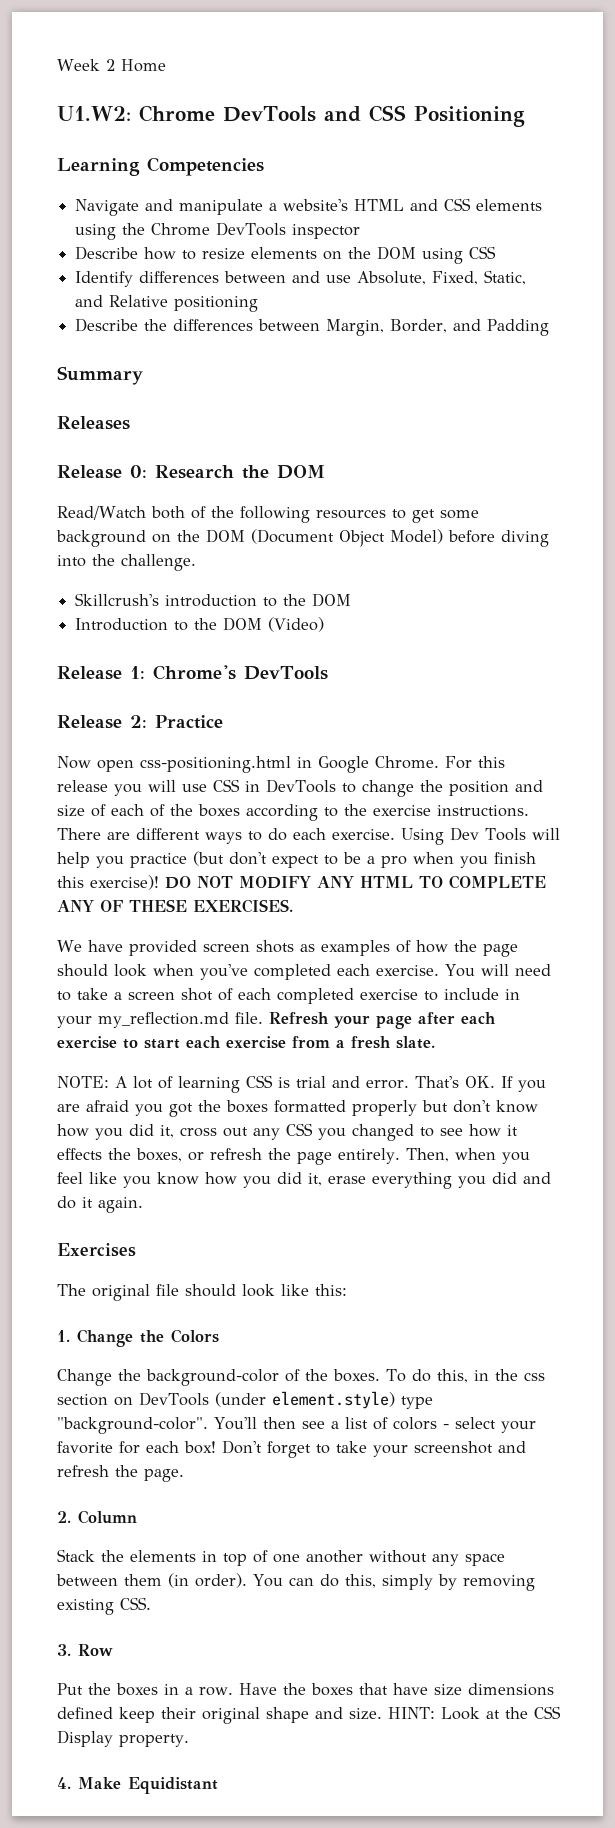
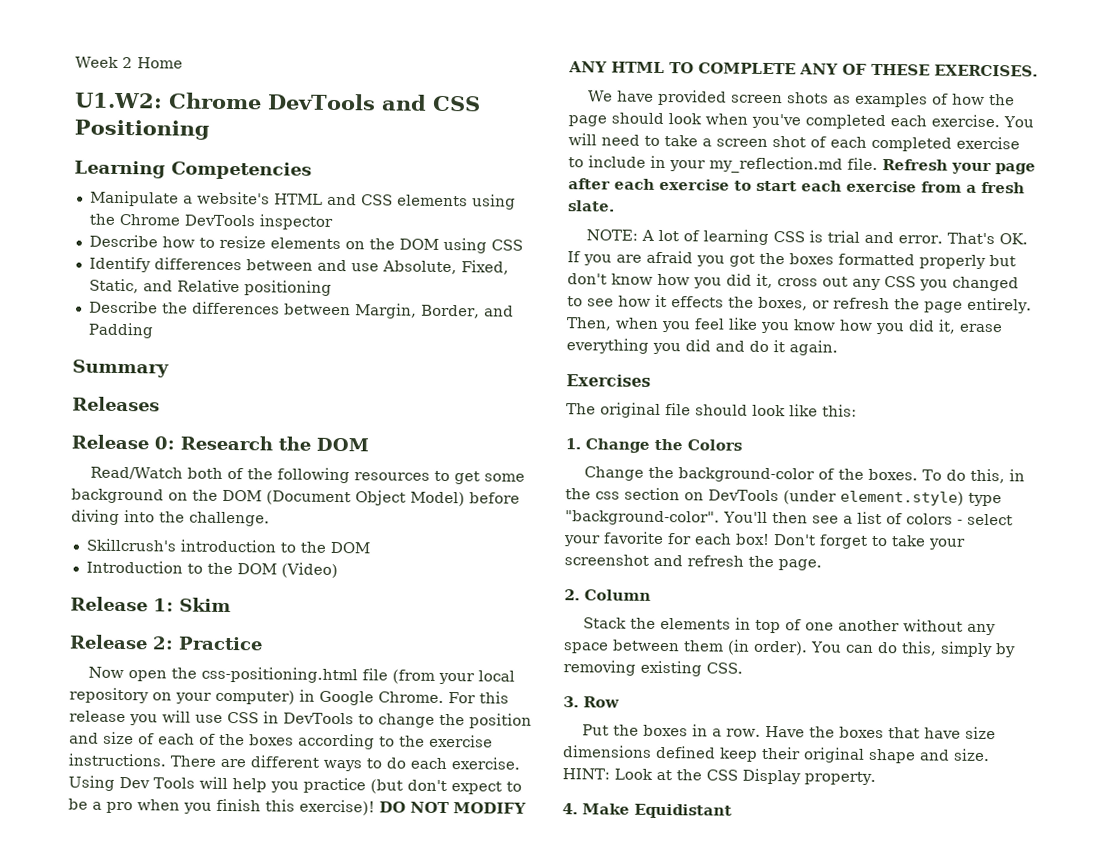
[75,199,264,216] Navigate and manipulate -> [89,190,179,207] Manipulate
[153,665,328,680] Chrome's DevTools -> [179,597,231,613] Skim
[140,756,291,773] css-positioning.html -> [171,666,516,685] [69,687,295,705] the css-positioning.html file (from your local repository on your computer)

